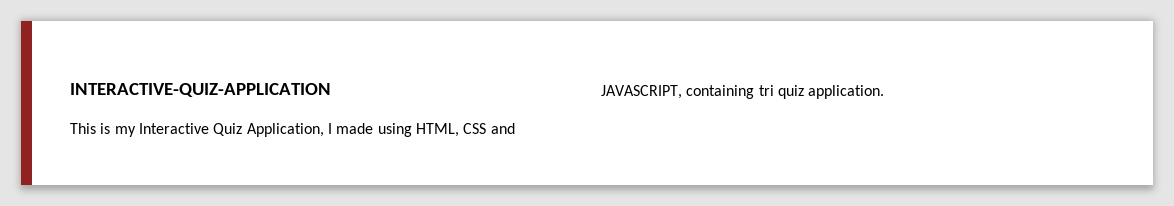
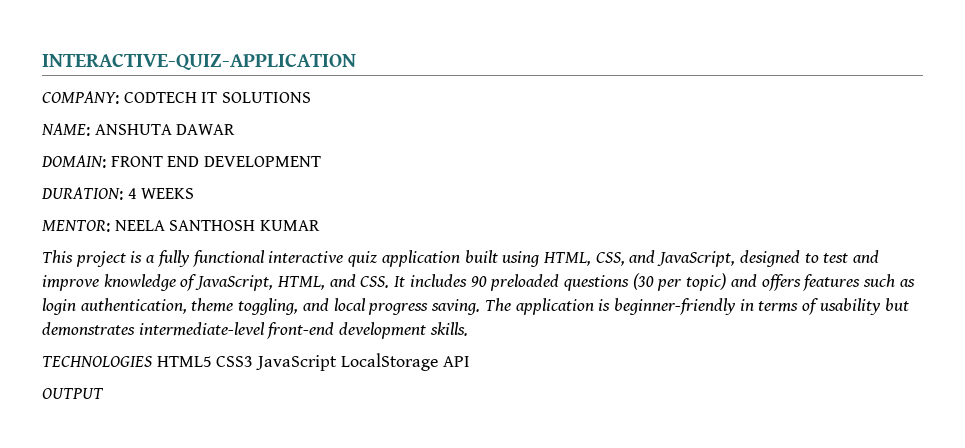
[70,123,515,137] [601,85,885,99] This is my Interactive Quiz Application, I made using HTML, CSS and JAVASCRIPT, containing tri quiz application. -> [42,91,312,104] [41,123,236,136] [41,155,322,168] [41,187,195,200] [42,220,321,232] [42,250,880,267] [42,273,915,291] [42,298,909,315] [42,322,468,339] [42,353,470,371] [42,388,104,399] COMPANY: CODTECH IT SOLUTIONS // NAME: ANSHUTA DAWAR // DOMAIN: FRONT END DEVELOPMENT // DURATION: 4 WEEKS // MENTOR: NEELA SANTHOSH KUMAR // This project is a fully functional interactive quiz application built using HTML, CSS, and JavaScript, designed to test and improve knowledge of JavaScript, HTML, and CSS. It includes 90 preloaded questions (30 per topic) and offers features such as login authentication, theme toggling, and local progress saving. The application is beginner-friendly in terms of usability but demonstrates intermediate-level front-end development skills. // TECHNOLOGIES HTML5 CSS3 JavaScript LocalStorage API // OUTPUT

